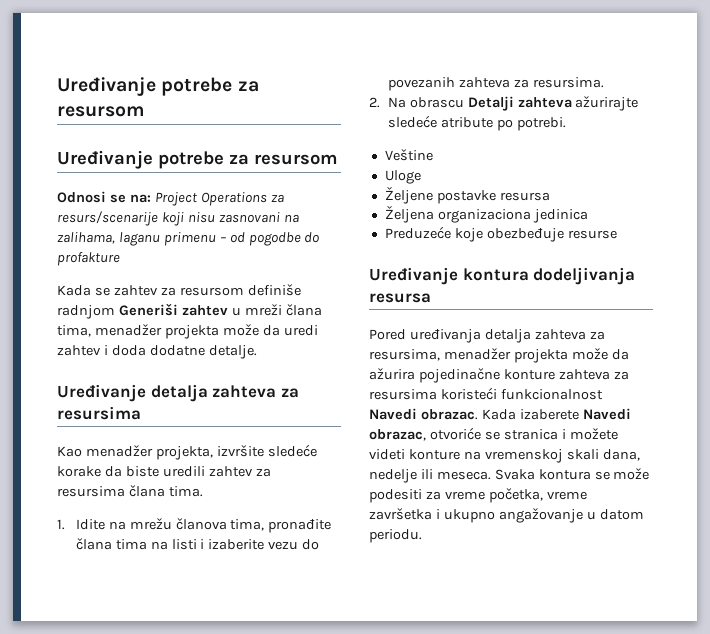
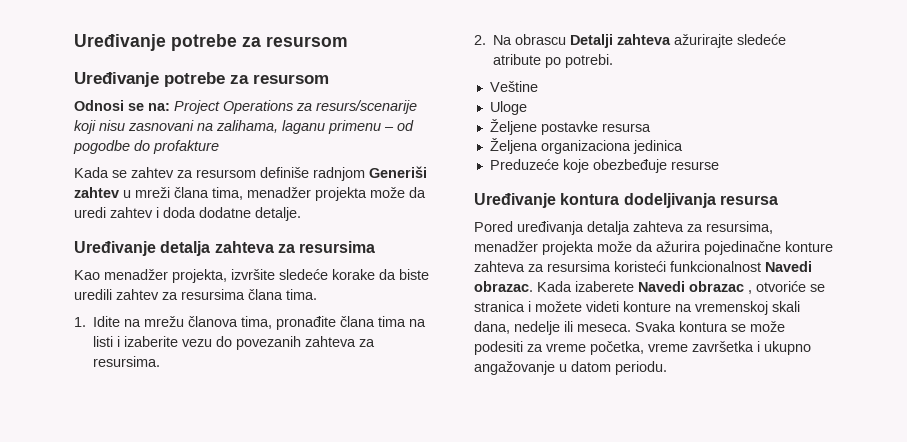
[369,429,426,441] obrazac, -> [689,281,752,294] obrazac ,

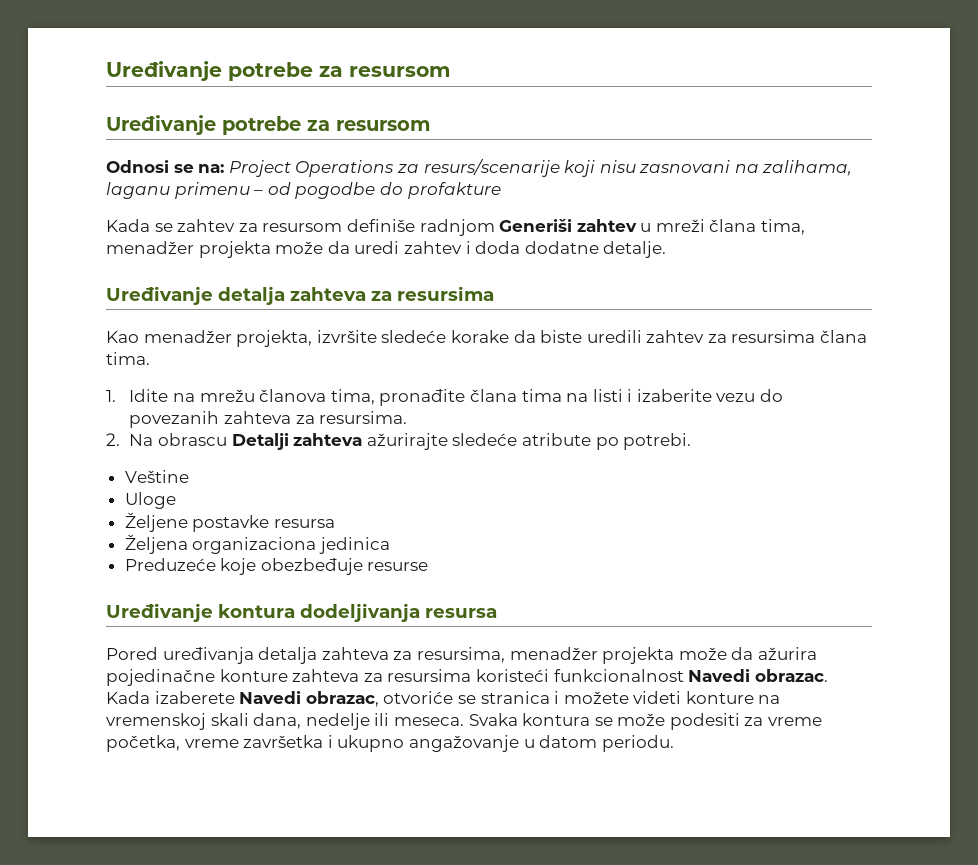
[689,281,752,294] obrazac , -> [305,691,379,707] obrazac,

